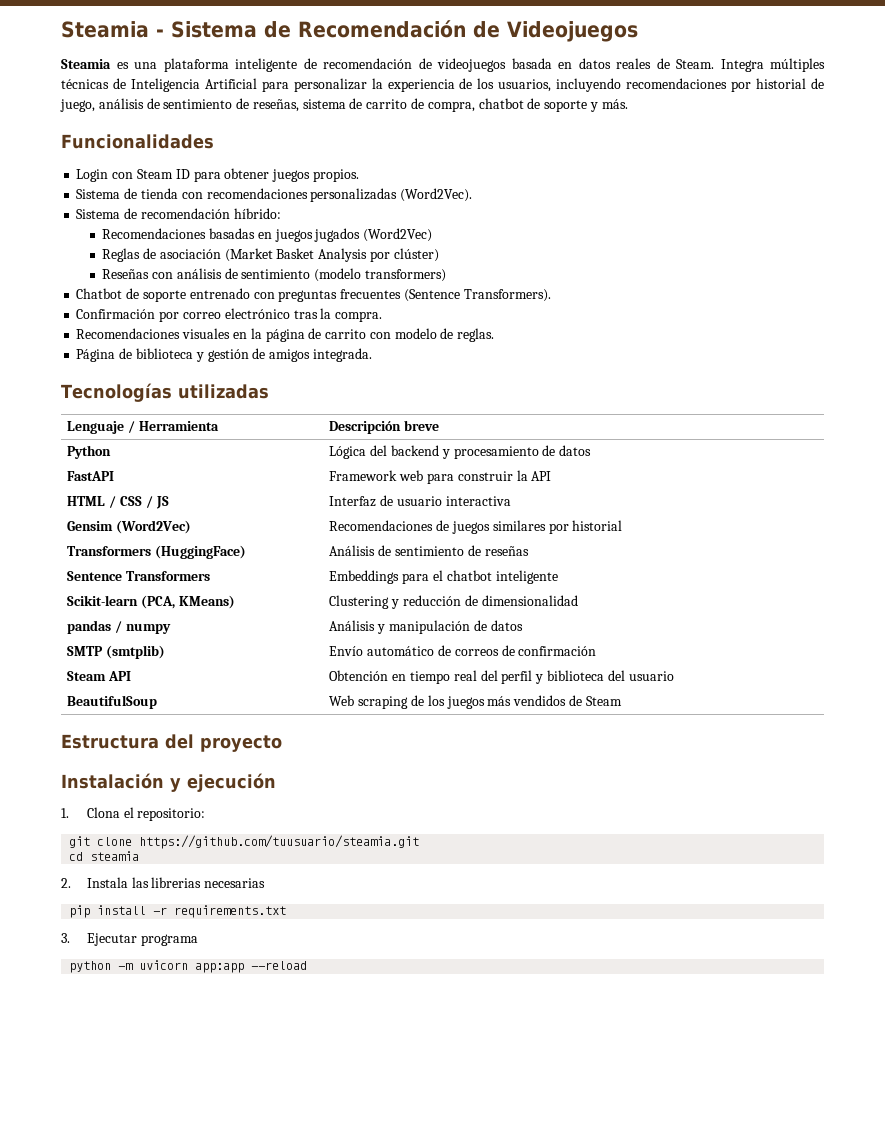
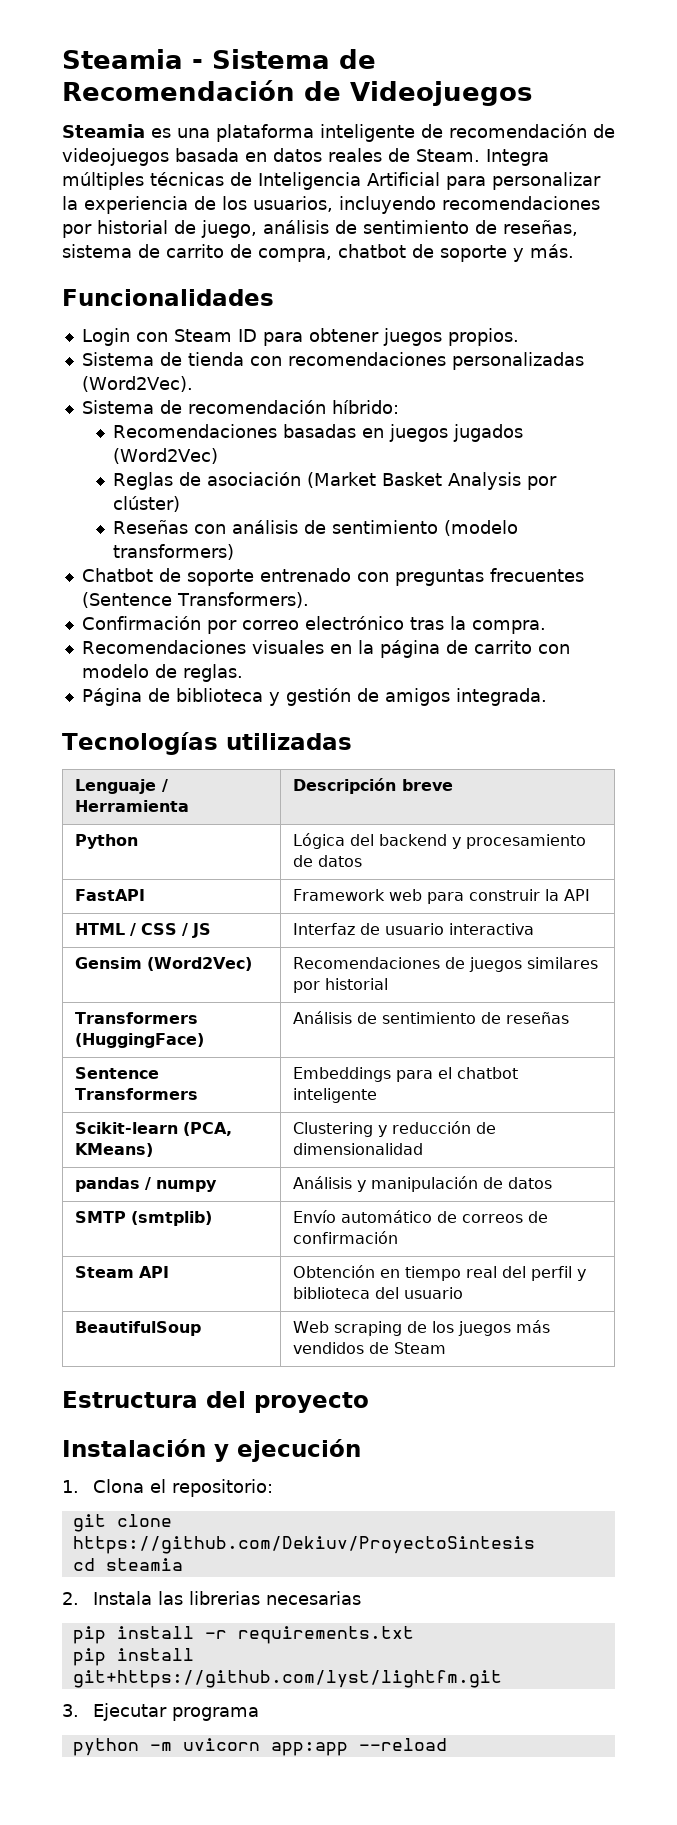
[139,835,420,849] https://github.com/tuusuario/steamia.git -> [72,1536,535,1554] https://github.com/Dekiuv/ProyectoSintesis
(287, 911) none -> [72,1648,194,1666] [72,1670,502,1688] // pip install git+https://github.com/lyst/lightfm.git

